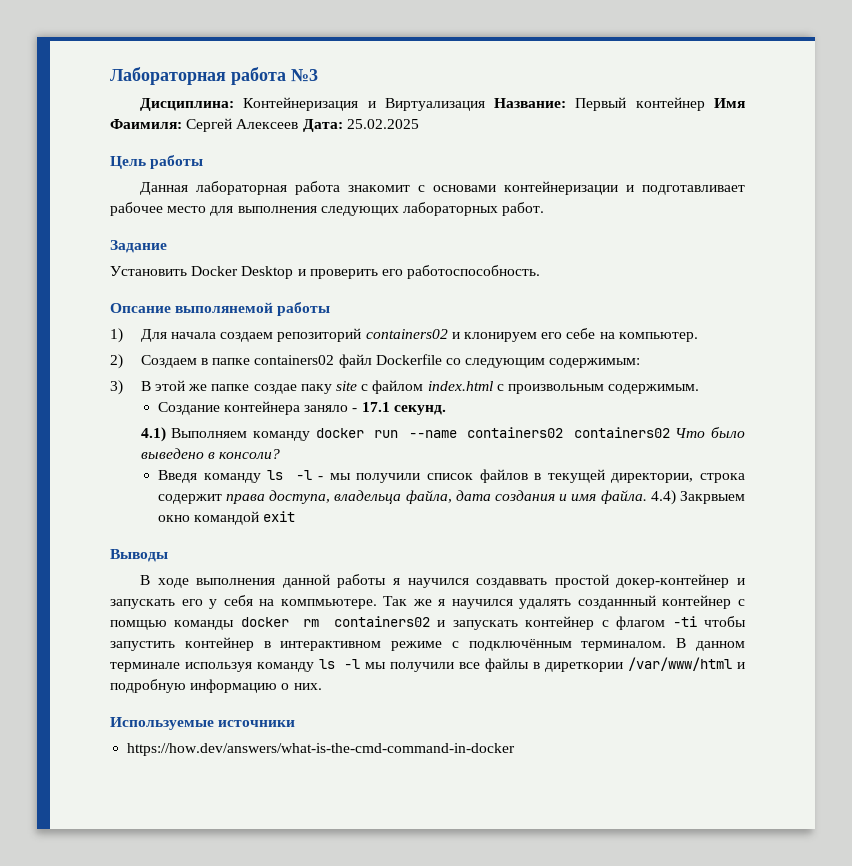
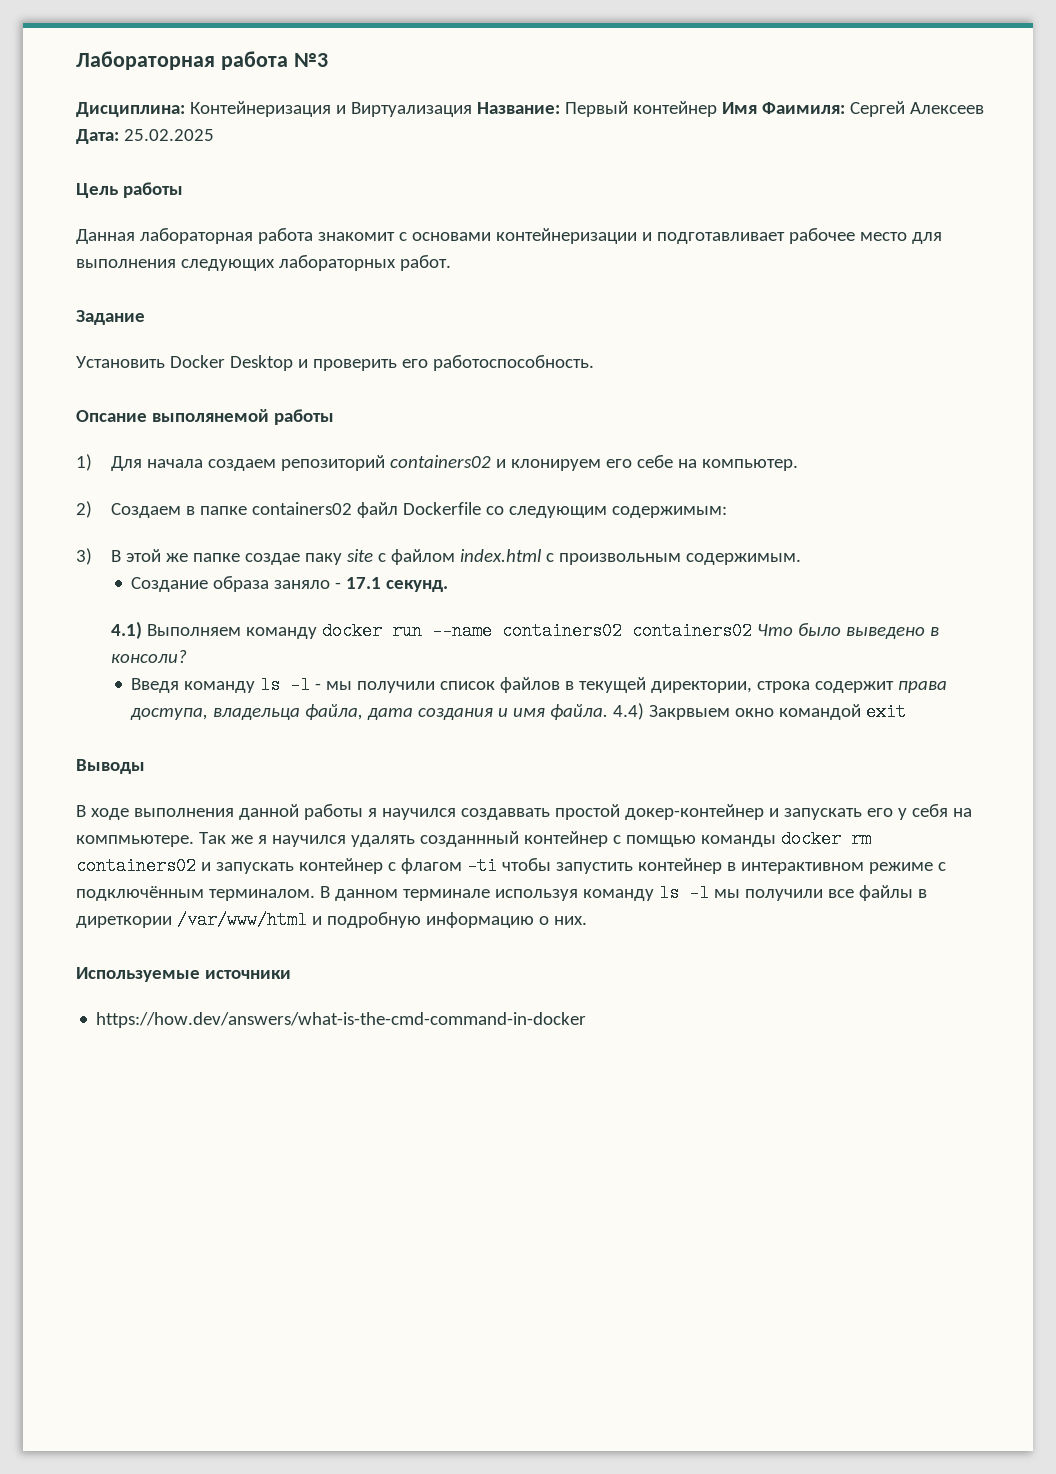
[224,401,301,415] контейнера -> [213,576,270,592] образа

